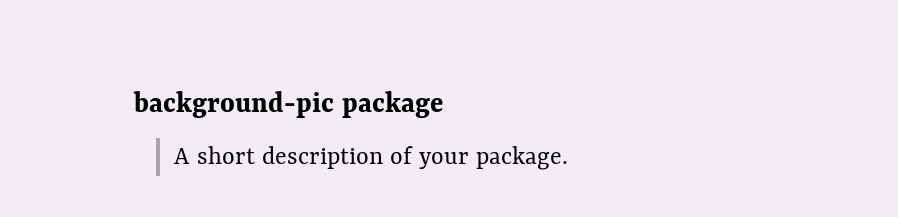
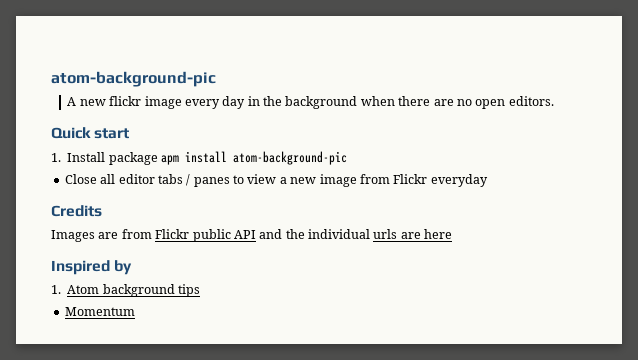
[133,91,444,118] background-pic package -> [51,71,216,87] atom-background-pic
[196,146,569,170] short description of your package. -> [79,96,554,109] [51,127,130,139] [51,151,348,165] [64,174,488,187] [51,205,102,217] [51,229,453,242] [51,260,133,275] [51,284,201,297] [64,307,135,316] new flickr image every day in the background when there are no open editors. // Quick start // 1. Install package apm install atom-background-pic // Close all editor tabs / panes to view a new image from Flickr everyday // Credits // Images are from Flickr public API and the individual urls are here // Inspired by // 1. Atom background tips // Momentum

